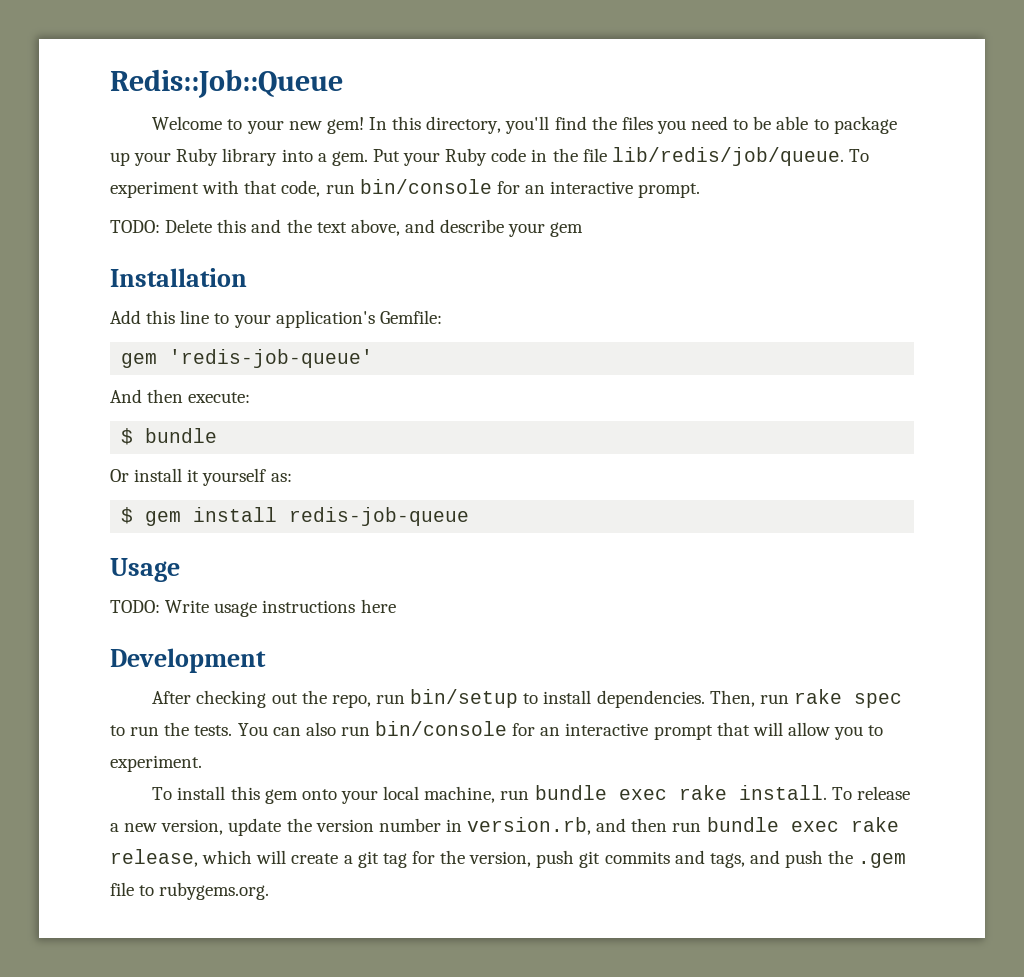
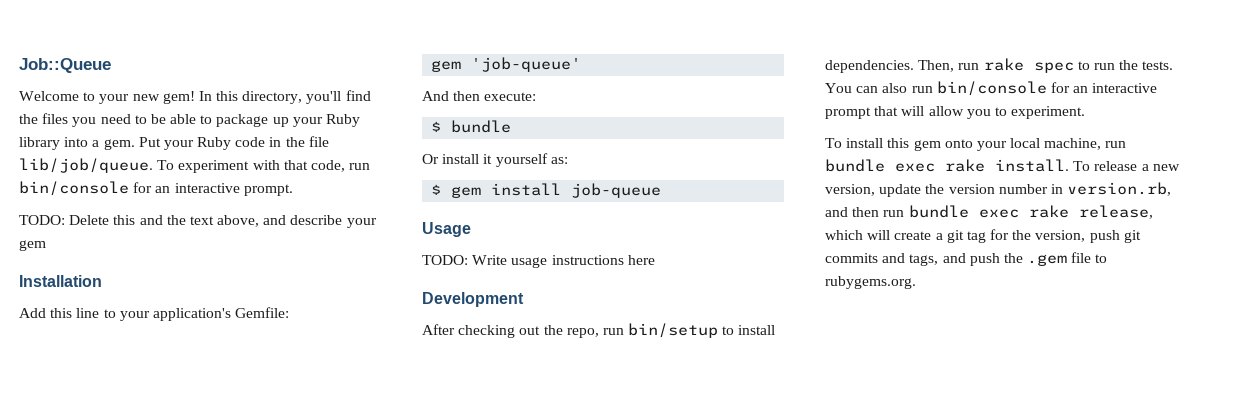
[110,69,343,98] Redis::Job::Queue -> [19,58,111,73] Job::Queue
[611,147,844,166] lib/redis/job/queue. -> [19,158,153,173] lib/job/queue.
[169,349,374,368] 'redis-job-queue' -> [471,57,582,72] 'job-queue'
[289,507,470,526] redis-job-queue -> [571,183,662,198] job-queue

